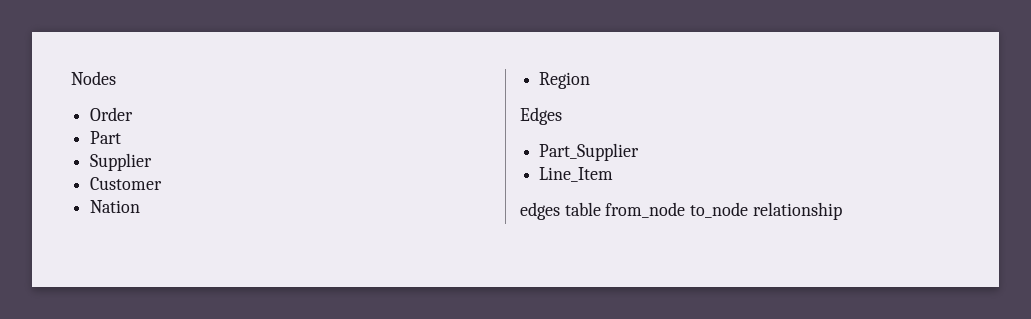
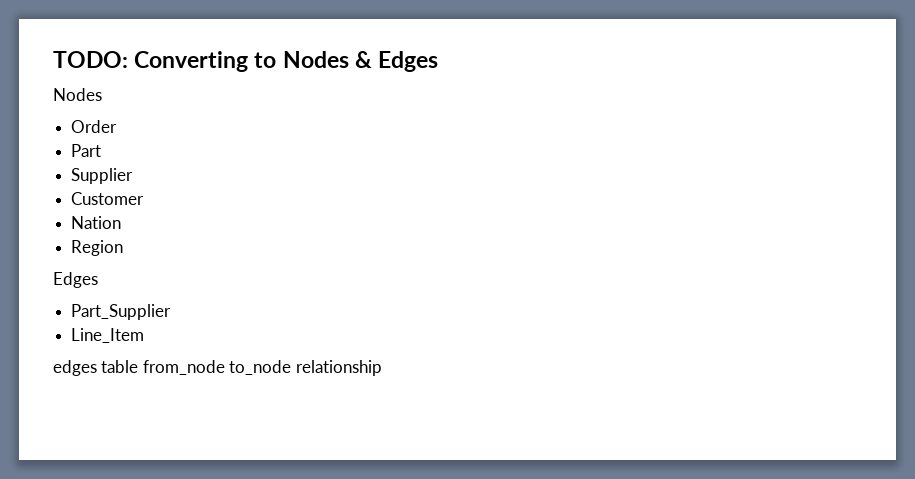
(71, 78) none -> [53,51,439,72] TODO: Converting to Nodes & Edges //

